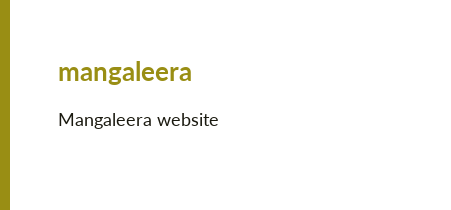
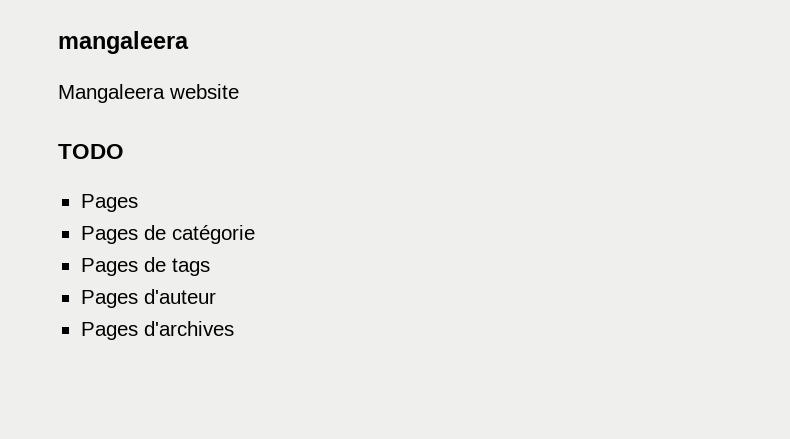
(219, 119) none -> [58,144,124,159] [80,194,138,212] [80,225,255,244] [80,257,210,276] [80,289,216,308] [80,321,234,340] // TODO // Pages // Pages de catégorie // Pages de tags // Pages d'auteur // Pages d'archives

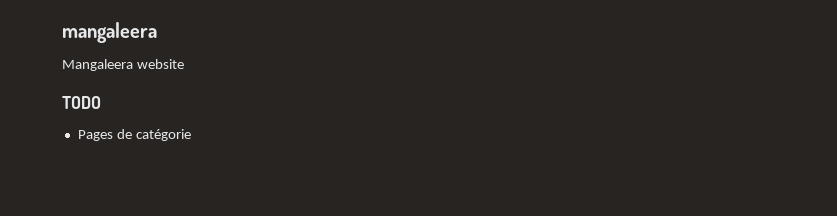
[80,226,138,244] // Pages -> (113, 135) none
[80,257,210,276] [80,289,216,308] [80,321,234,340] // Pages de tags // Pages d'auteur // Pages d'archives -> (191, 135) none

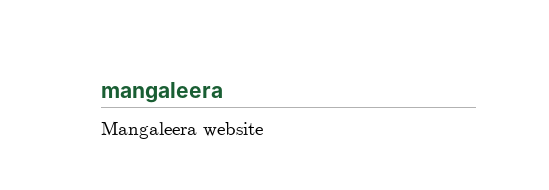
[62,96,101,109] [77,129,191,141] // TODO // Pages de catégorie -> (263, 129) none

